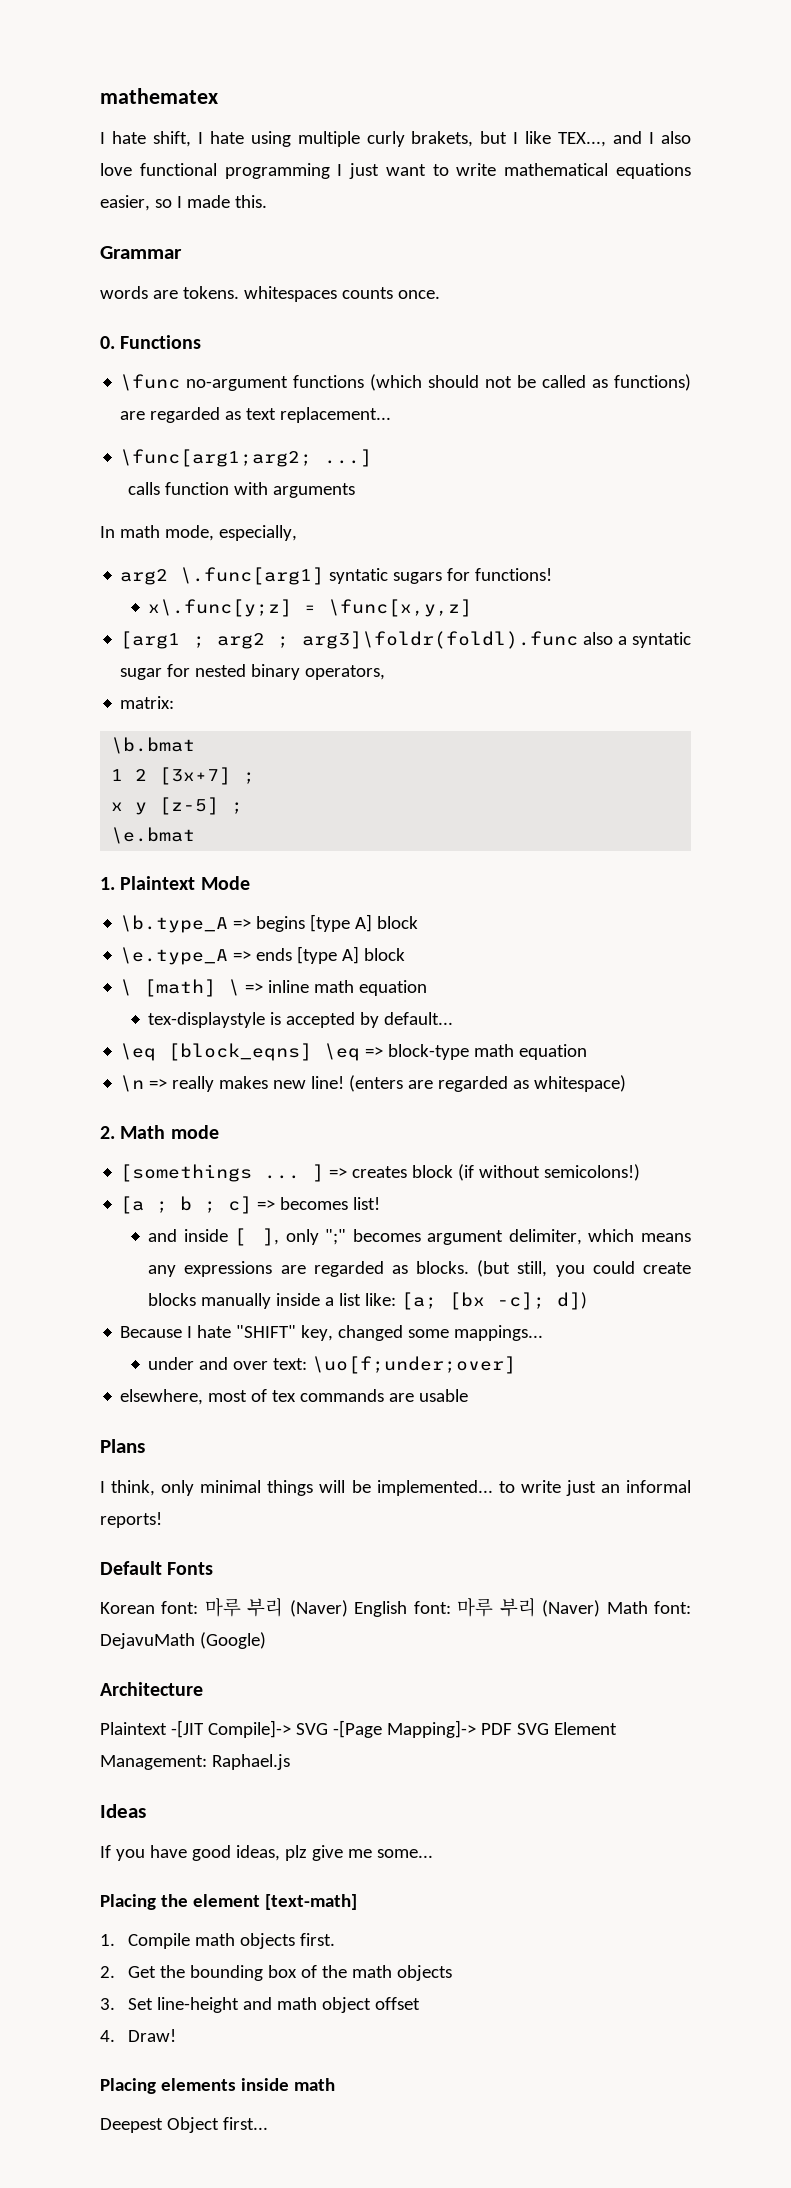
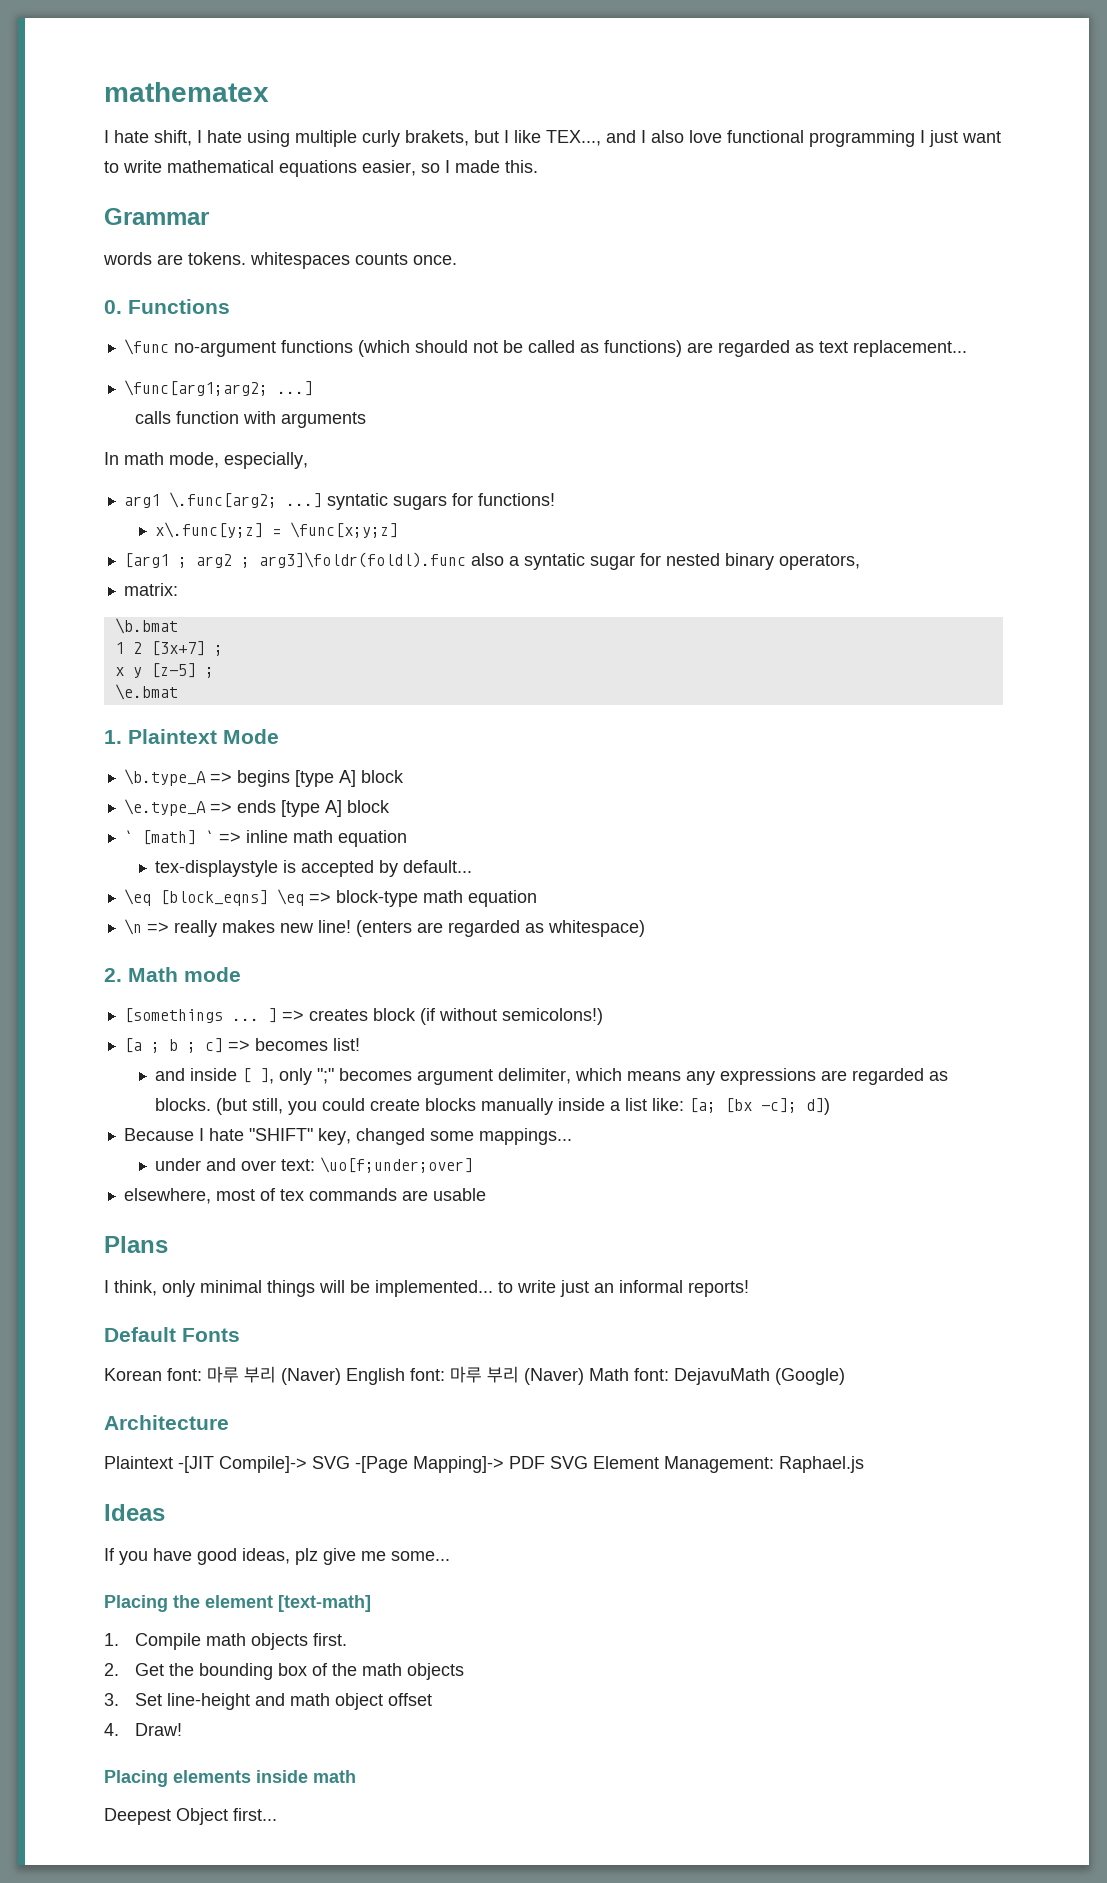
[120,567,325,585] arg2 \.func[arg1] -> [123,492,322,508] arg1 \.func[arg2; ...]
[328,599,473,617] \func[x,y,z] -> [289,522,398,538] \func[x;y;z]
[120,979,241,997] \ [math] \ -> [123,830,214,845] ` [math] `

